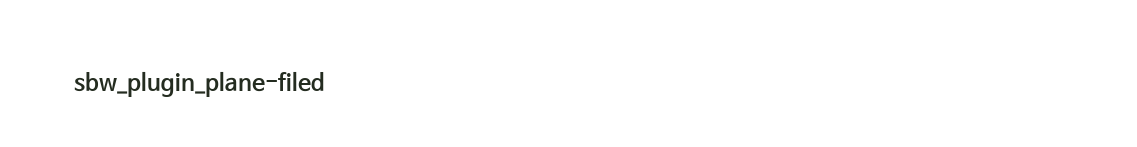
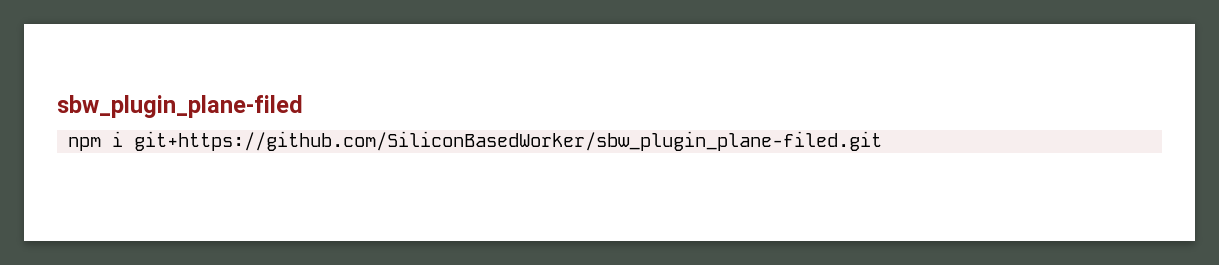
(325, 84) none -> [68,131,883,151] // npm i git+https://github.com/SiliconBasedWorker/sbw_plugin_plane-filed.git

